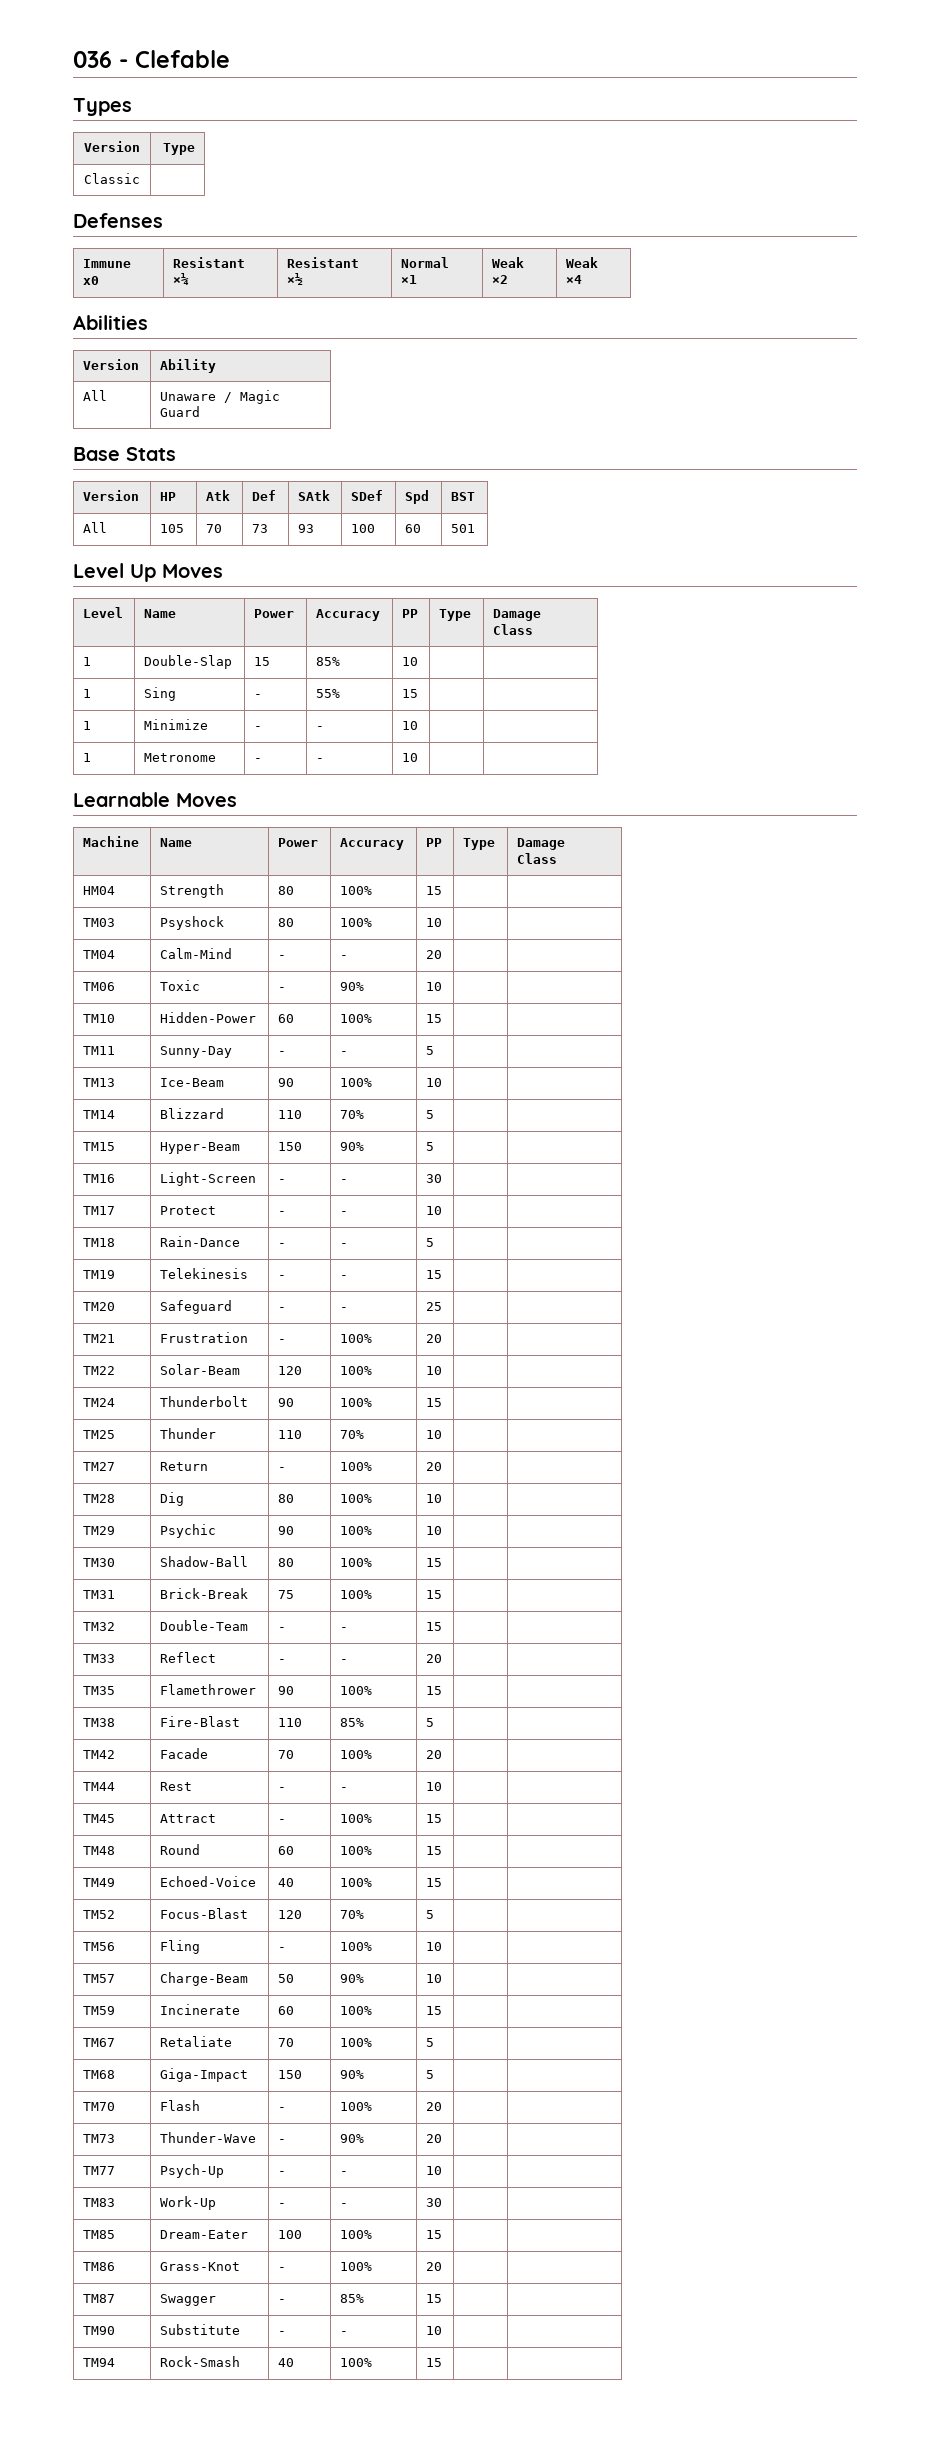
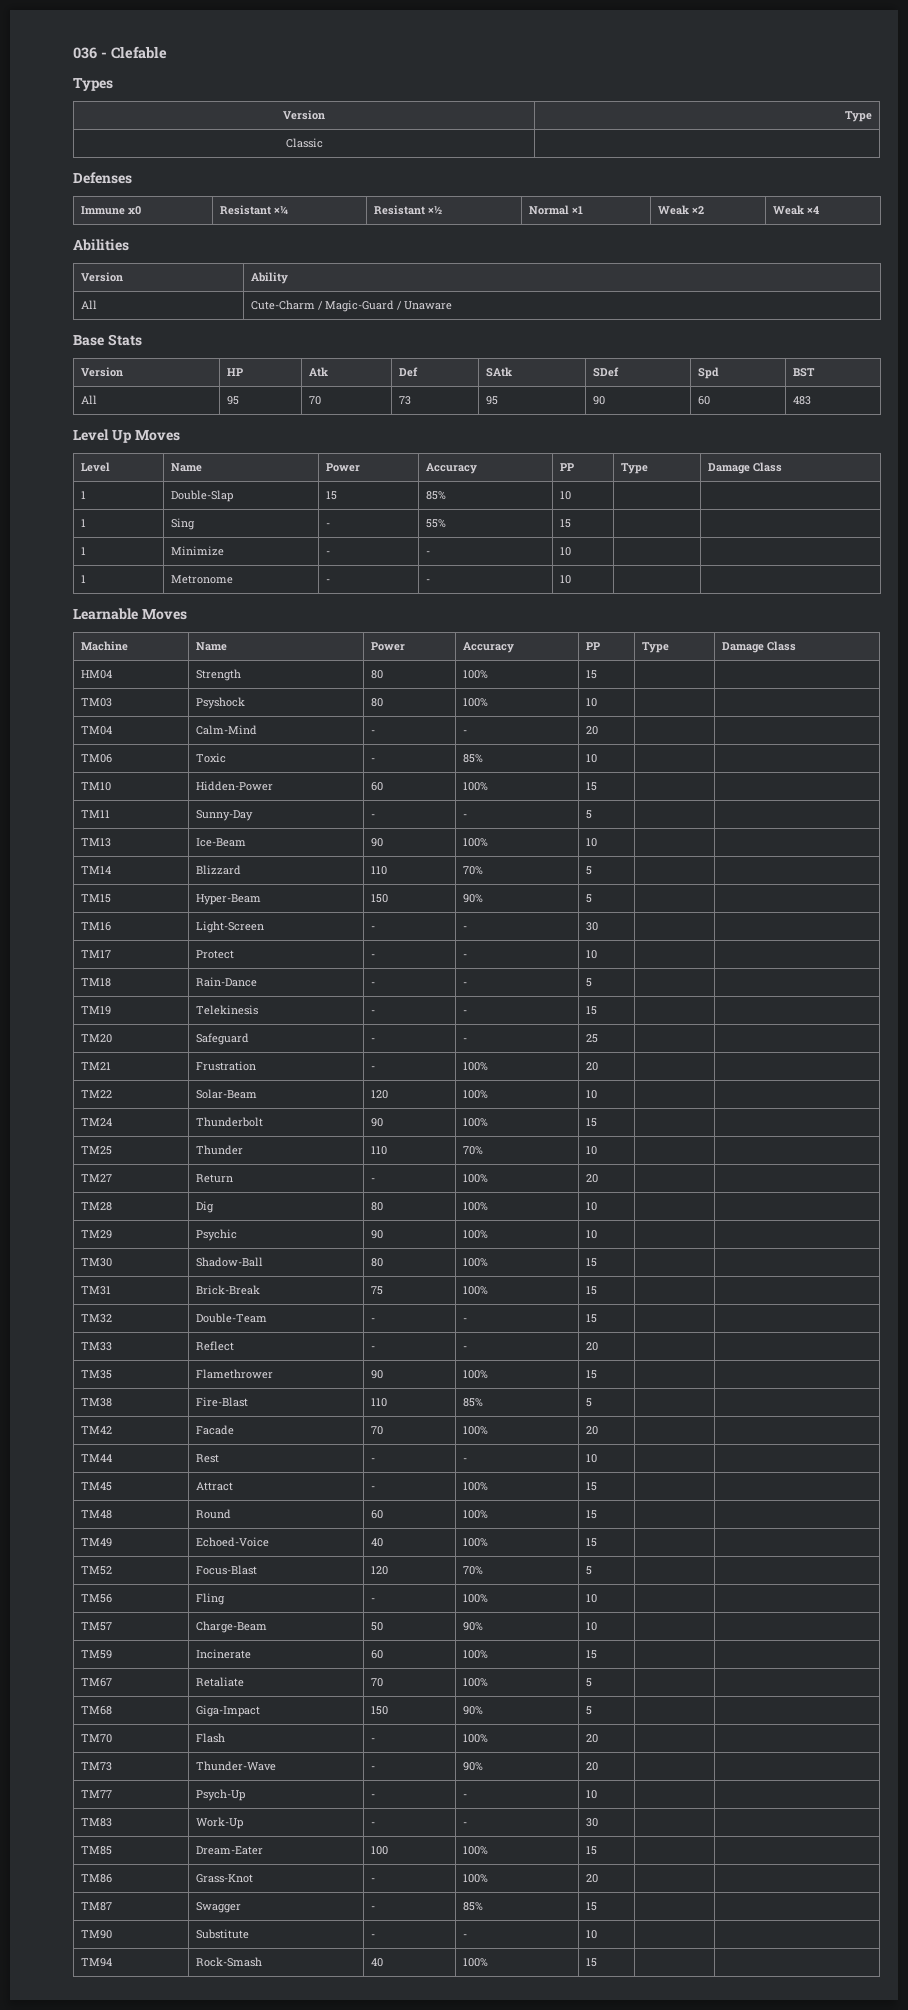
[160,390,281,404] [160,406,201,417] Unaware / Magic Guard -> [251,300,453,312] Cute-Charm / Magic-Guard / Unaware
[160,524,185,533] 105 -> [227,396,240,405] 95
[298,524,315,533] [351,524,376,533] [405,524,422,533] [451,524,476,533] 93 | 100 | 60 | 501 -> [486,396,499,405] [593,396,606,405] [698,396,711,405] [793,396,812,405] 95 | 90 | 60 | 483
[340,982,365,991] 90% -> [463,754,484,763] 85%

